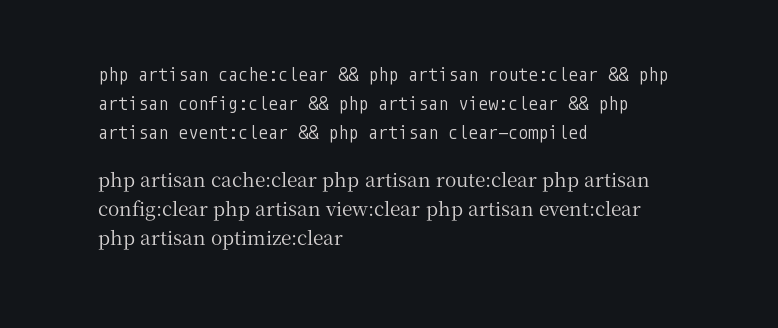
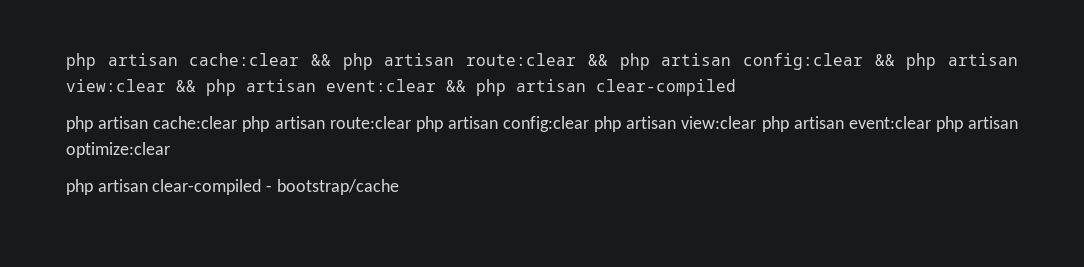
(344, 239) none -> [66,179,399,195] // php artisan clear-compiled - bootstrap/cache

